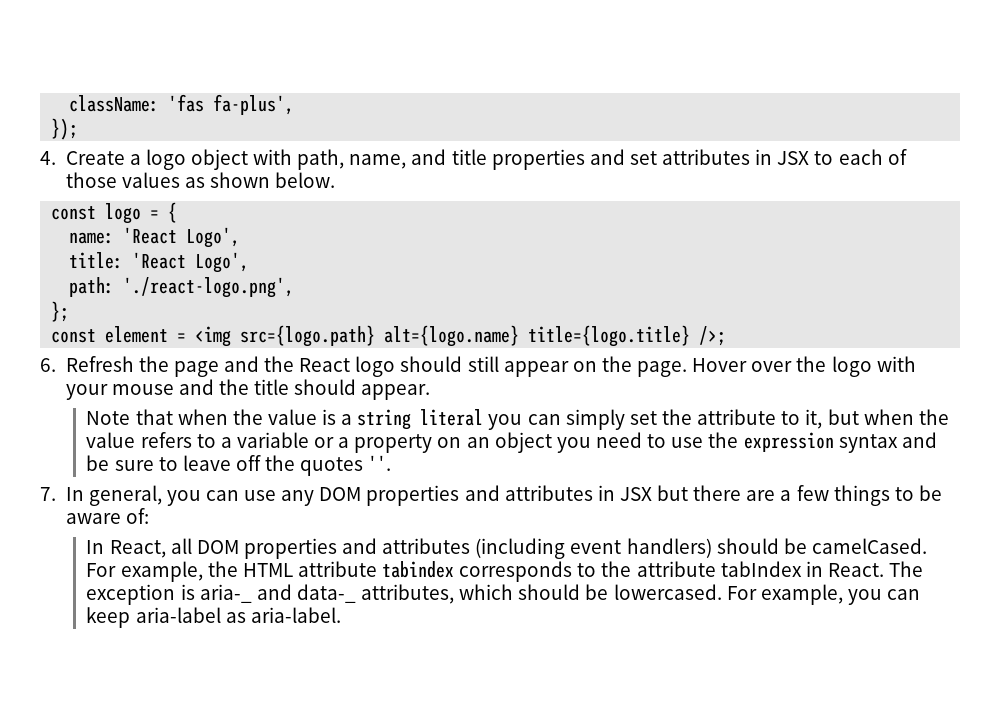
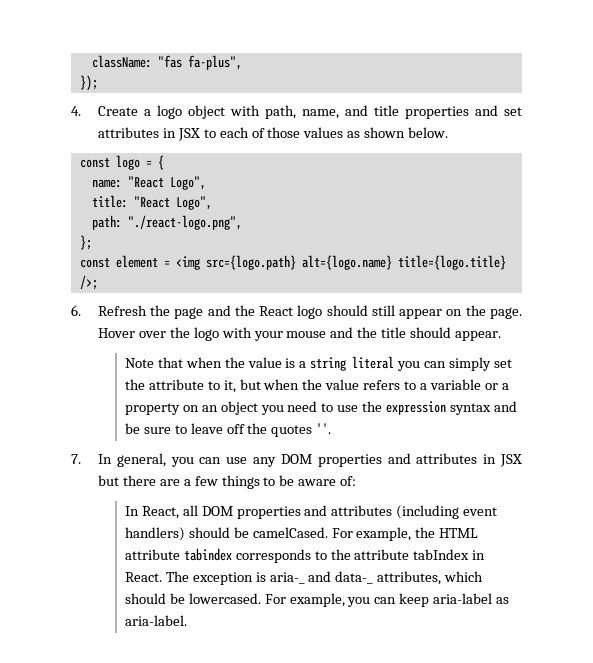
[168,94,295,115] 'fas fa-plus', -> [157,55,242,70] "fas fa-plus",
[123,227,241,248] 'React Logo', -> [127,176,206,190] "React Logo",
[132,252,250,273] 'React Logo', -> [133,196,212,210] "React Logo",
[123,277,295,298] './react-logo.png', -> [127,215,242,230] "./react-logo.png",

